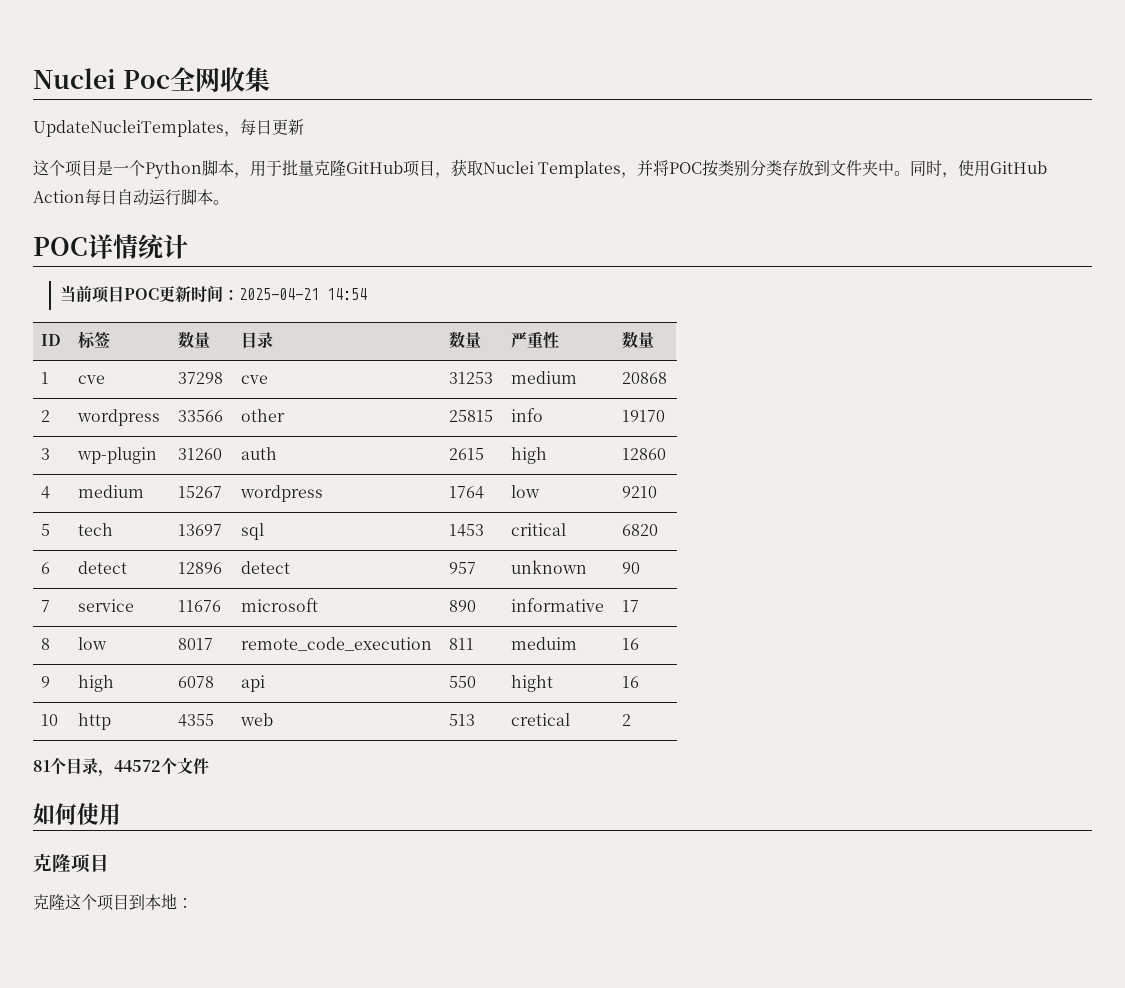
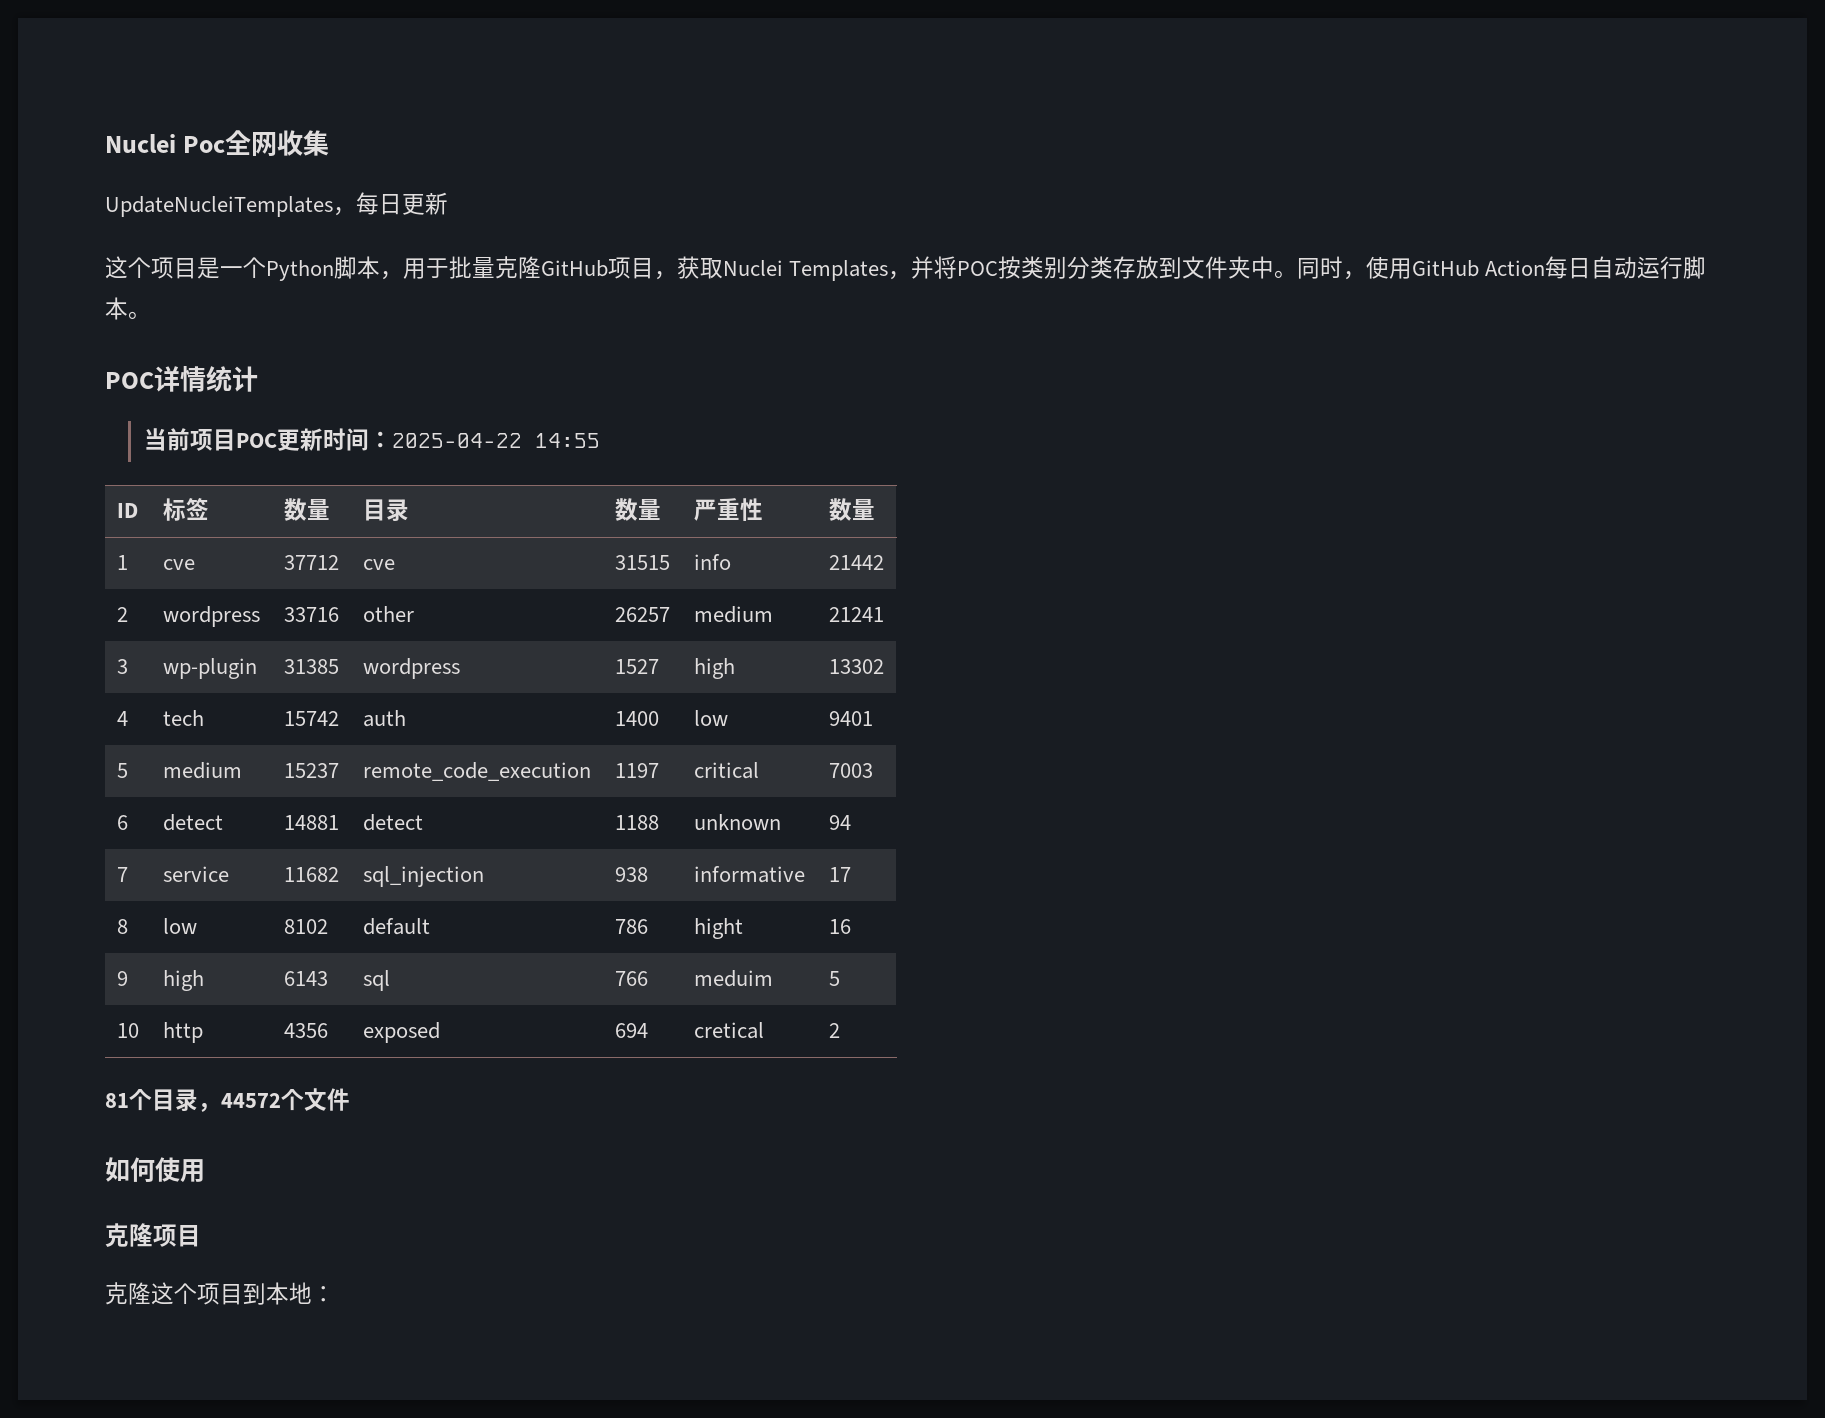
[238,288,367,300] 2025-04-21 14:54 -> [391,433,600,448] 2025-04-22 14:55
[178,372,224,384] [241,375,269,384] [449,372,494,384] [511,371,578,384] [622,372,668,384] 37298 | cve | 31253 | medium | 20868 -> [283,555,339,570] [362,559,395,570] [614,555,670,570] [693,554,731,570] [828,555,884,570] 37712 | cve | 31515 | info | 21442
[178,410,224,422] 33566 -> [283,607,339,622] 33716
[449,410,494,422] [511,408,544,422] [622,410,666,422] 25815 | info | 19170 -> [614,607,670,622] [693,606,773,623] [828,607,884,622] 26257 | medium | 21241
[178,448,223,460] [241,447,278,460] [449,448,485,460] [511,447,548,464] [622,448,667,460] [41,486,51,499] [78,485,145,498] [178,486,223,498] [240,485,324,502] [449,486,485,499] [511,485,541,498] [622,486,658,498] [41,524,51,536] [78,523,114,536] [178,524,223,536] [241,523,265,540] [449,524,485,537] 31260 | auth | 2615 | high | 12860 // 4 | medium | 15267 | wordpress | 1764 | low | 9210 // 5 | tech | 13697 | sql | 1453 -> [283,659,339,674] [362,658,460,679] [614,659,659,674] [693,658,735,679] [828,659,884,674] [116,711,128,726] [162,710,204,726] [283,711,339,726] [362,710,406,727] [614,711,659,726] [693,710,728,726] [828,711,873,726] [116,763,128,778] [162,762,242,779] [283,763,339,778] [362,762,591,781] [614,763,659,778] 31385 | wordpress | 1527 | high | 13302 // 4 | tech | 15742 | auth | 1400 | low | 9401 // 5 | medium | 15237 | remote_code_execution | 1197
[622,524,659,536] 6820 -> [828,763,873,778] 7003
[178,562,223,574] [241,561,291,574] [449,562,477,574] 12896 | detect | 957 -> [283,815,339,830] [362,814,423,831] [614,815,659,830] 14881 | detect | 1188
[622,562,641,574] 90 -> [828,815,851,830] 94
[178,600,222,612] [241,598,319,612] [449,600,477,612] 11676 | microsoft | 890 -> [283,867,339,882] [362,866,484,887] [614,867,648,882] 11682 | sql_injection | 938
[178,638,214,650] [241,637,433,651] [449,638,475,650] [511,637,578,650] 8017 | remote_code_execution | 811 | meduim -> [283,919,328,934] [362,918,430,935] [614,919,648,934] [693,918,743,939] 8102 | default | 786 | hight
[178,676,215,688] [241,675,266,692] [449,676,477,688] [511,675,554,692] [622,676,640,688] 6078 | api | 550 | hight | 16 -> [283,971,328,986] [362,970,390,991] [614,971,648,986] [693,970,773,987] [828,971,840,986] 6143 | sql | 766 | meduim | 5
[178,714,215,727] [240,713,274,726] [449,714,476,726] 4355 | web | 513 -> [283,1023,328,1038] [362,1022,440,1043] [614,1023,648,1038] 4356 | exposed | 694

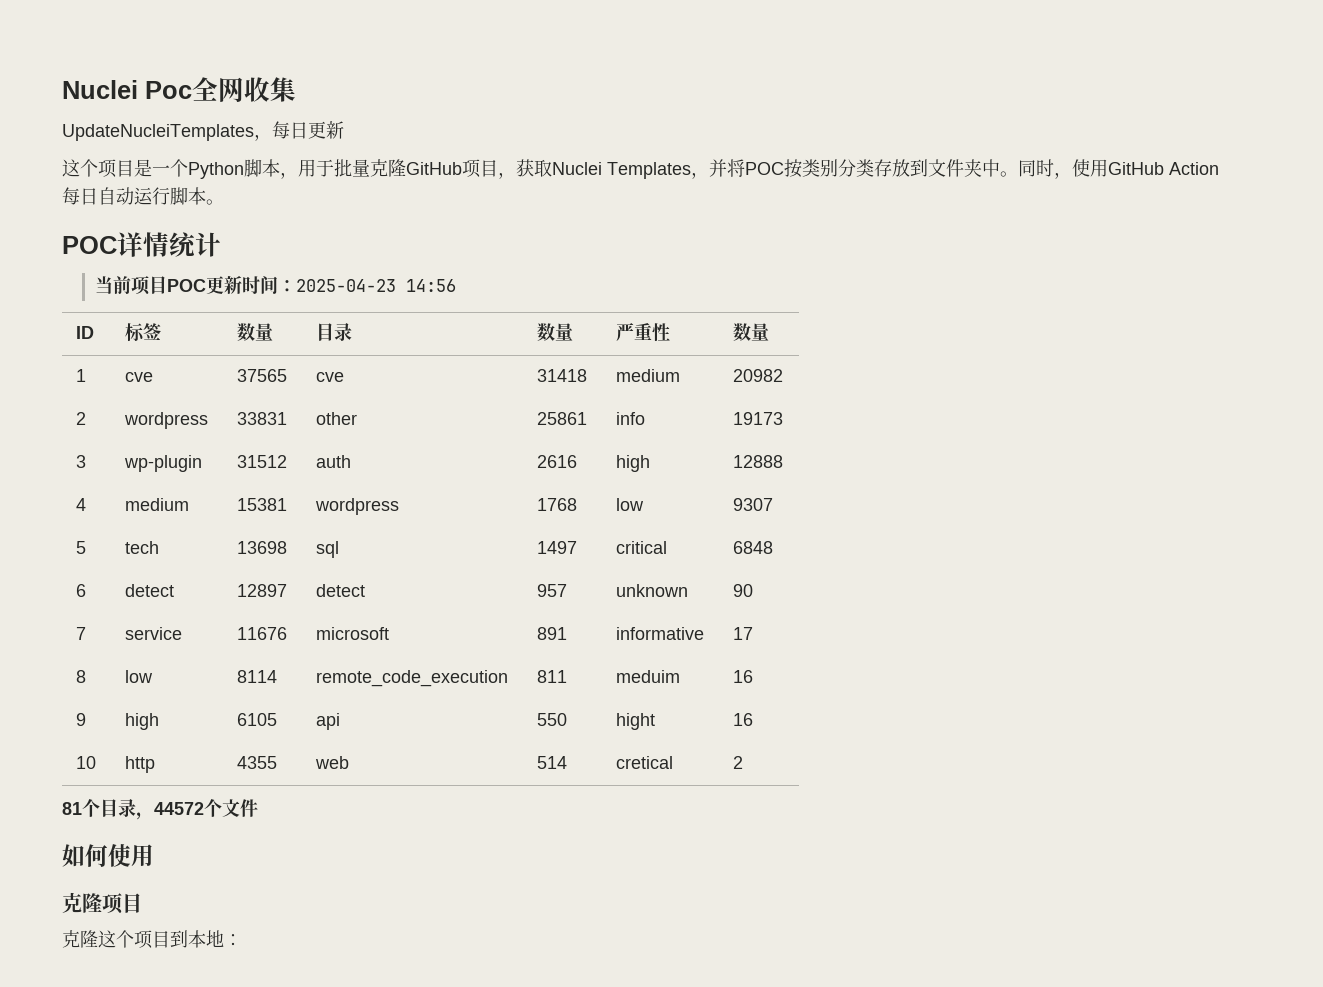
[391,433,600,448] 2025-04-22 14:55 -> [295,279,456,292] 2025-04-23 14:56
[283,555,339,570] [362,559,395,570] [614,555,670,570] [693,554,731,570] [828,555,884,570] 37712 | cve | 31515 | info | 21442 -> [237,369,288,382] [316,372,345,382] [537,369,588,382] [616,369,681,382] [733,369,784,382] 37565 | cve | 31418 | medium | 20982
[283,607,339,622] 33716 -> [237,412,288,425] 33831
[614,607,670,622] [693,606,773,623] [828,607,884,622] 26257 | medium | 21241 -> [537,412,588,425] [616,412,646,425] [733,412,784,425] 25861 | info | 19173
[283,659,339,674] [362,658,460,679] [614,659,659,674] [693,658,735,679] [828,659,884,674] [116,711,128,726] [162,710,204,726] [283,711,339,726] [362,710,406,727] [614,711,659,726] [693,710,728,726] [828,711,873,726] [116,763,128,778] [162,762,242,779] [283,763,339,778] [362,762,591,781] [614,763,659,778] 31385 | wordpress | 1527 | high | 13302 // 4 | tech | 15742 | auth | 1400 | low | 9401 // 5 | medium | 15237 | remote_code_execution | 1197 -> [237,455,288,468] [316,455,352,468] [537,455,578,468] [616,455,651,472] [733,455,784,468] [76,498,87,511] [125,498,190,511] [237,498,288,511] [315,498,400,515] [537,498,578,511] [616,498,645,511] [733,498,774,511] [76,541,87,554] [125,541,160,554] [237,541,288,554] [316,541,340,558] [537,541,578,554] 31512 | auth | 2616 | high | 12888 // 4 | medium | 15381 | wordpress | 1768 | low | 9307 // 5 | tech | 13698 | sql | 1497
[828,763,873,778] 7003 -> [733,541,774,554] 6848
[283,815,339,830] [362,814,423,831] [614,815,659,830] 14881 | detect | 1188 -> [237,584,288,597] [316,584,366,597] [537,584,568,597] 12897 | detect | 957
[828,815,851,830] 94 -> [733,584,754,597] 90
[283,867,339,882] [362,866,484,887] [614,867,648,882] 11682 | sql_injection | 938 -> [237,627,288,640] [316,627,390,640] [537,627,568,640] 11676 | microsoft | 891
[283,919,328,934] [362,918,430,935] [614,919,648,934] [693,918,743,939] 8102 | default | 786 | hight -> [237,670,278,683] [316,670,509,687] [537,670,568,683] [616,670,681,683] 8114 | remote_code_execution | 811 | meduim
[283,971,328,986] [362,970,390,991] [614,971,648,986] [693,970,773,987] [828,971,840,986] 6143 | sql | 766 | meduim | 5 -> [237,713,278,726] [316,713,341,730] [537,713,568,726] [616,713,656,730] [733,713,754,726] 6105 | api | 550 | hight | 16
[283,1023,328,1038] [362,1022,440,1043] [614,1023,648,1038] 4356 | exposed | 694 -> [237,756,278,769] [315,756,350,769] [537,756,568,769] 4355 | web | 514

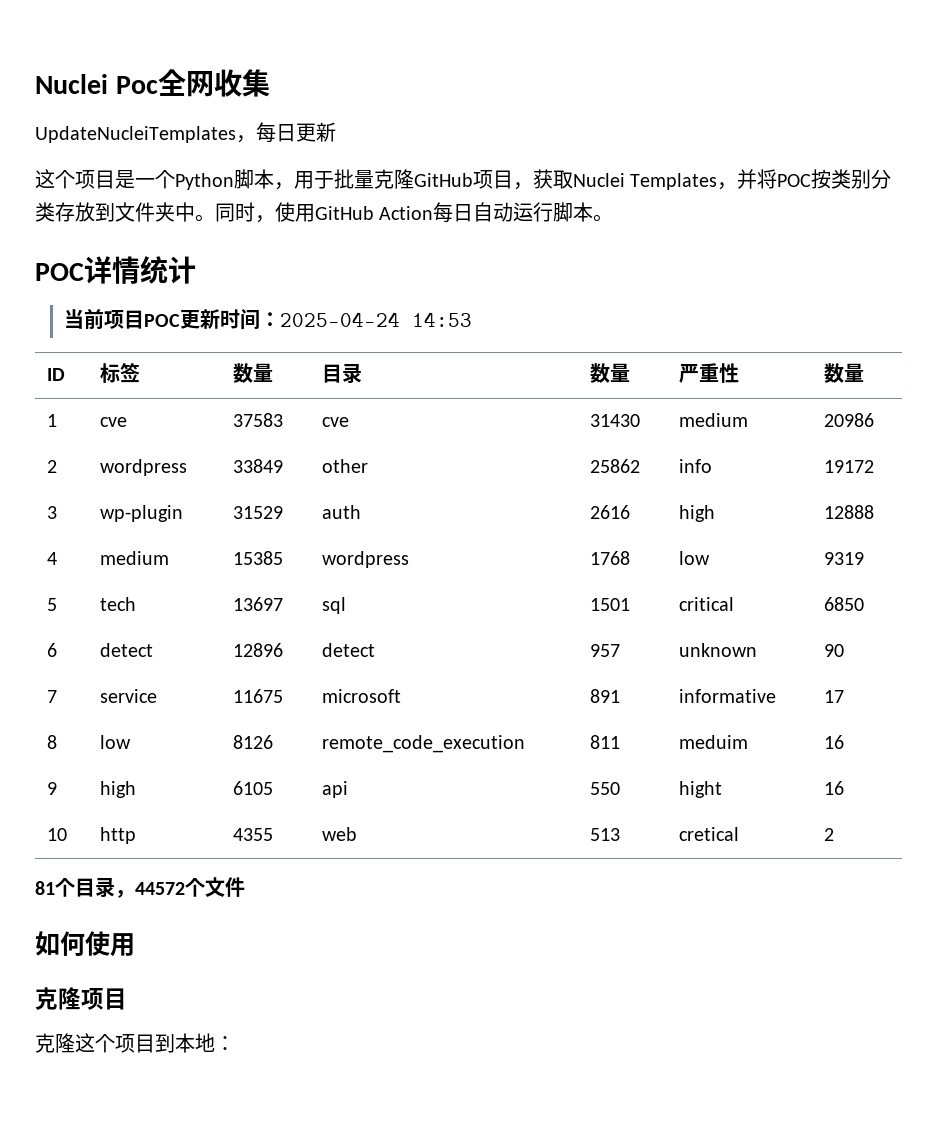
[295,279,456,292] 2025-04-23 14:56 -> [279,312,472,327] 2025-04-24 14:53
[237,369,288,382] [316,372,345,382] [537,369,588,382] [616,369,681,382] [733,369,784,382] 37565 | cve | 31418 | medium | 20982 -> [233,413,284,427] [322,417,350,427] [590,414,641,427] [679,413,749,427] [824,413,875,427] 37583 | cve | 31430 | medium | 20986
[237,412,288,425] 33831 -> [233,459,284,473] 33849
[537,412,588,425] 25861 -> [590,459,641,473] 25862
[733,412,784,425] 19173 -> [824,460,875,473] 19172
[237,455,288,468] 31512 -> [233,506,284,519] 31529
[237,498,288,511] 15381 -> [233,551,284,565] 15385
[733,498,774,511] 9307 -> [824,552,865,565] 9319
[237,541,288,554] 13698 -> [233,597,284,611] 13697
[537,541,578,554] 1497 -> [590,598,631,611] 1501
[733,541,774,554] 6848 -> [824,597,865,611] 6850
[237,584,288,597] 12897 -> [233,643,284,657] 12896
[237,627,288,640] 11676 -> [233,689,284,703] 11675
[237,670,278,683] 8114 -> [233,735,274,749] 8126
[537,756,568,769] 514 -> [590,828,621,841] 513

